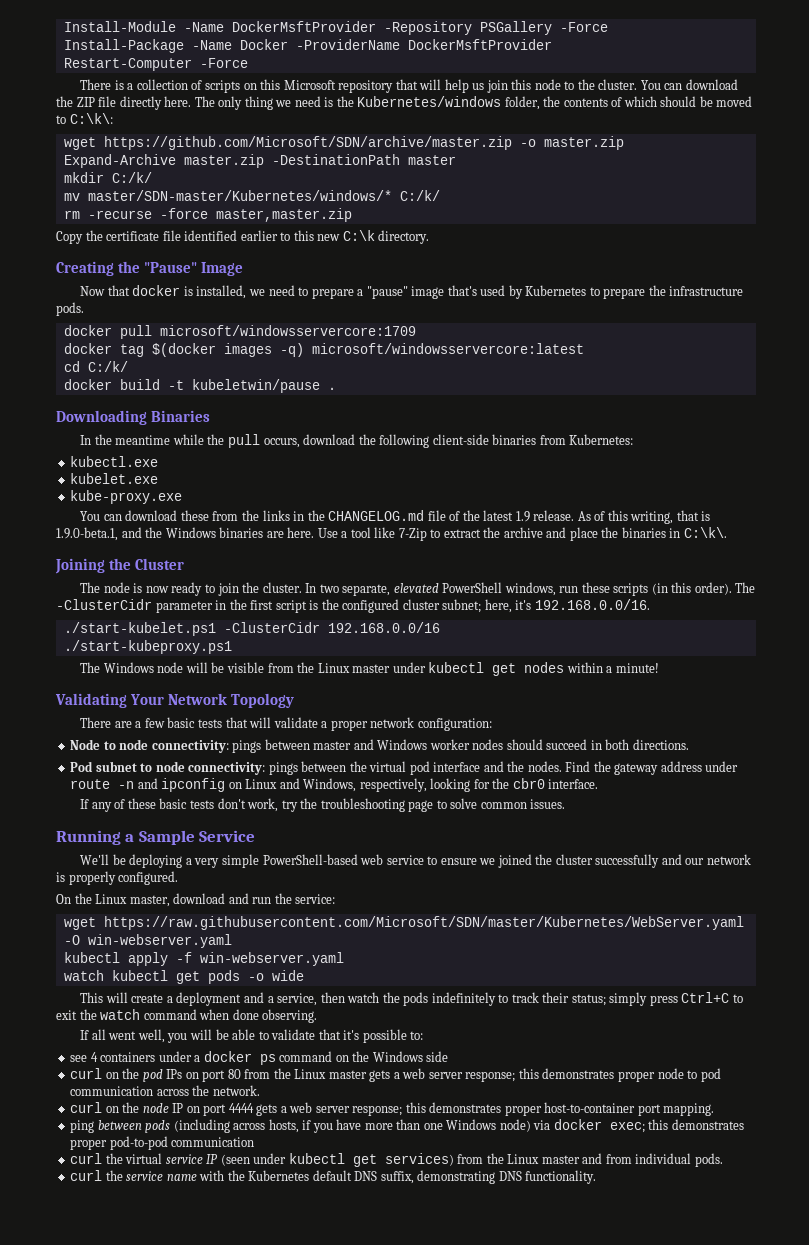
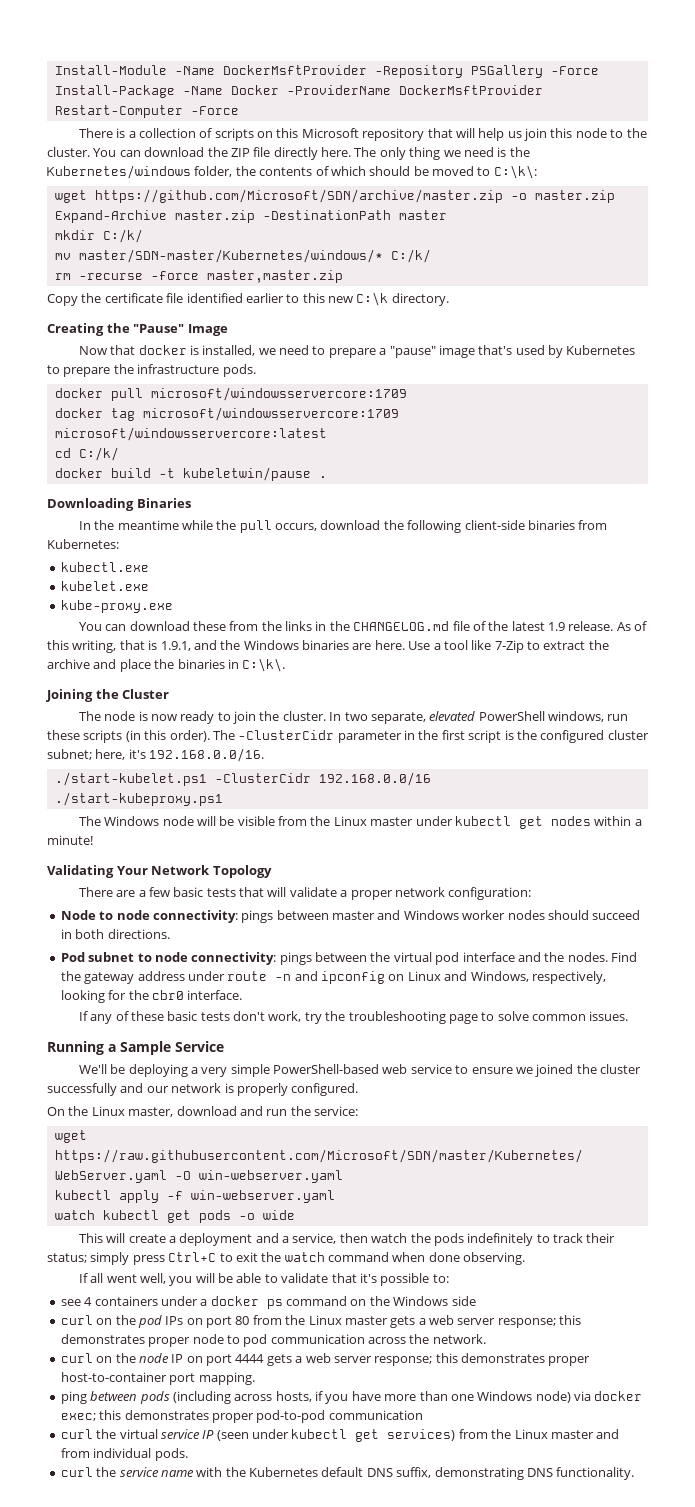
[151,343,304,357] $(docker images -q) -> [142,407,399,421] microsoft/windowsservercore:1709
[56,527,118,541] 1.9.0-beta.1, -> [160,641,191,651] 1.9.1,

